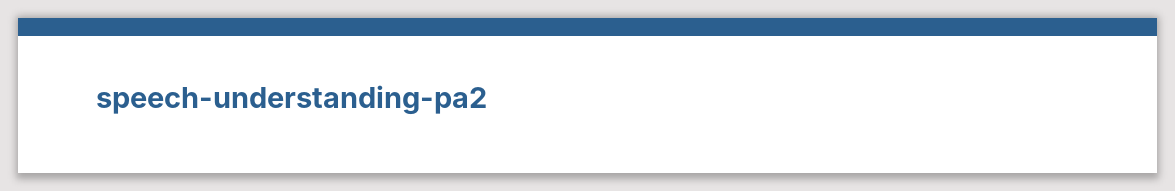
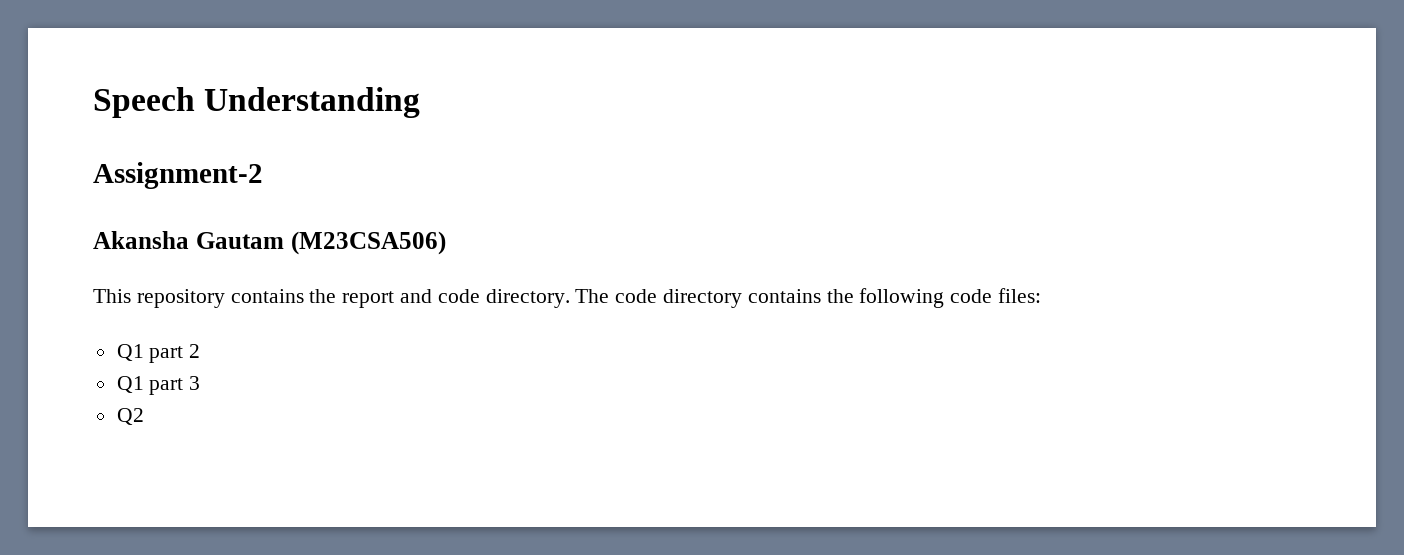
[96,85,487,115] speech-understanding-pa2 -> [93,87,421,118] [93,162,263,189] [93,231,446,255] [93,288,1042,308] [116,344,201,363] [116,376,201,395] [116,408,144,425] Speech Understanding // Assignment-2 // Akansha Gautam (M23CSA506) // This repository contains the report and code directory. The code directory contains the following code files: // Q1 part 2 // Q1 part 3 // Q2

